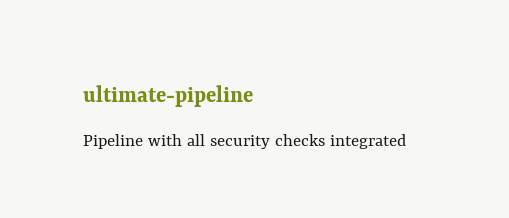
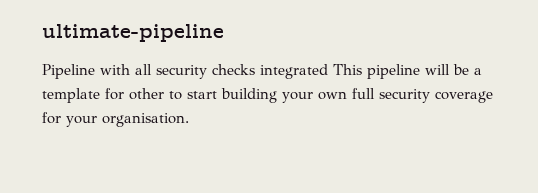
(406, 141) none -> [333,64,482,79] [42,88,493,103] [42,112,189,127] This pipeline will be a template for other to start building your own full security coverage for your organisation.

